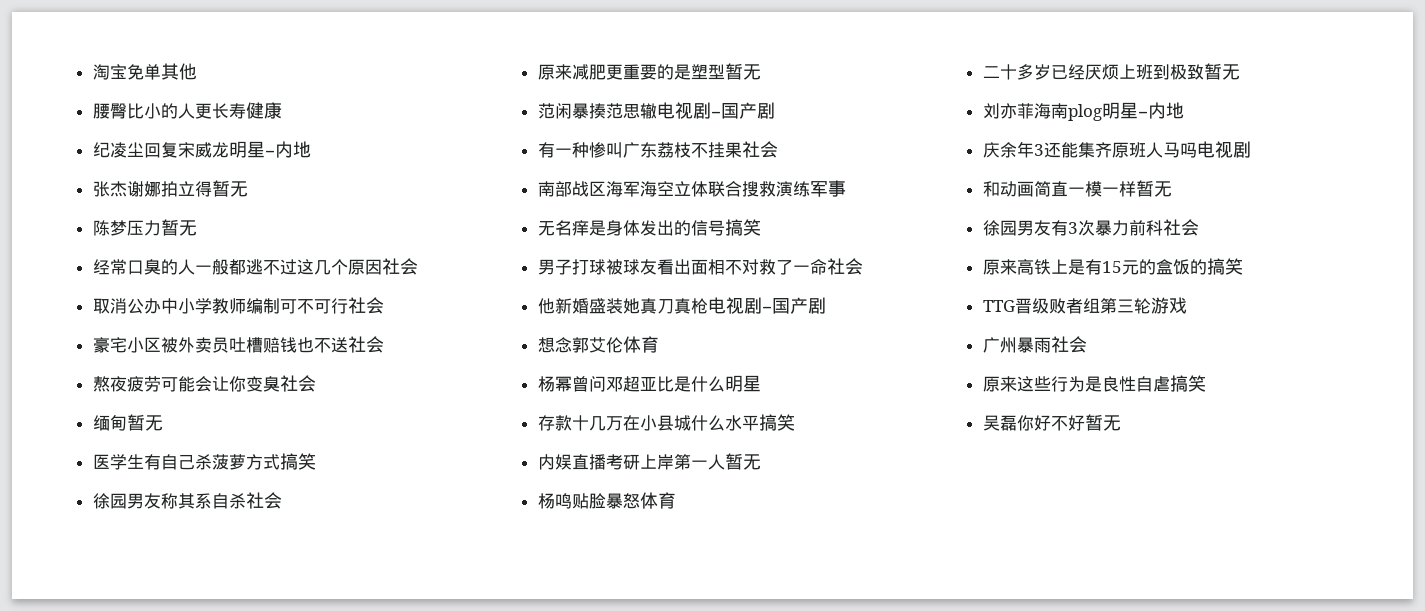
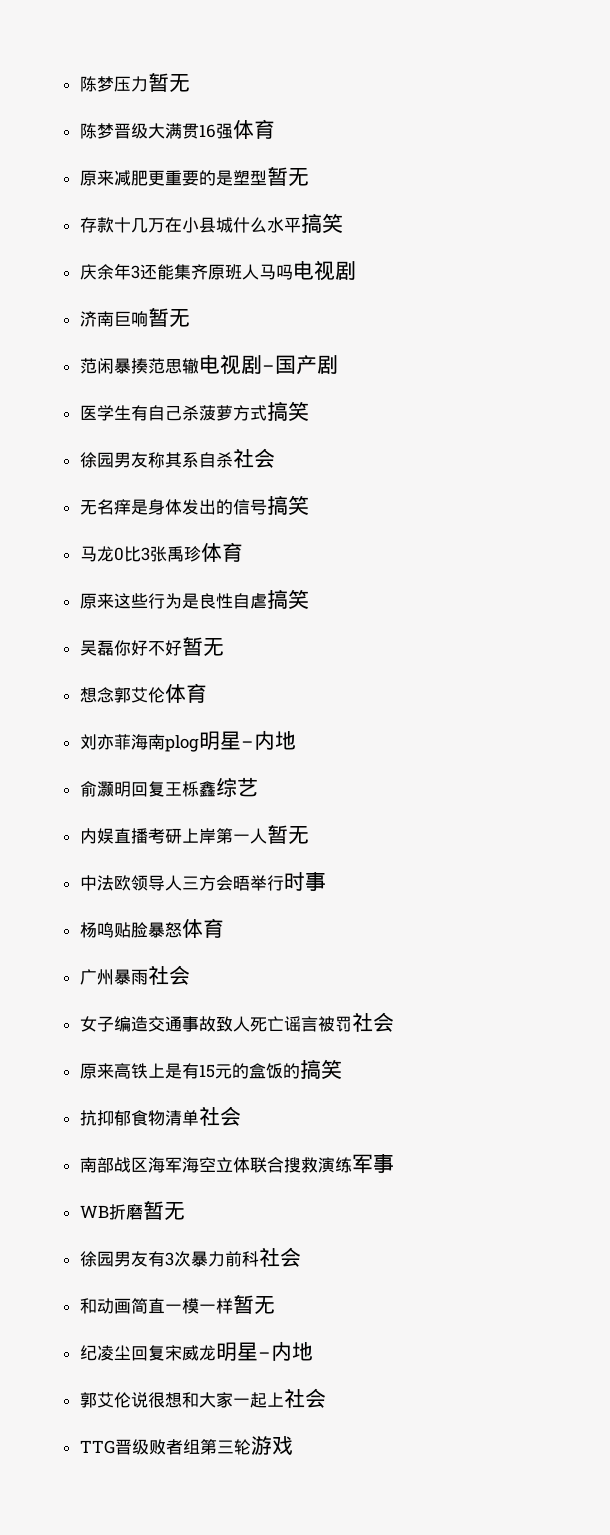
[92,63,197,80] [92,102,282,119] [92,141,311,158] [92,180,248,197] [92,219,197,236] [92,258,418,275] [92,297,384,314] [92,336,384,353] [92,375,316,392] [92,414,163,431] 淘宝免单其他 // 腰臀比小的人更长寿健康 // 纪凌尘回复宋威龙明星-内地 // 张杰谢娜拍立得暂无 // 陈梦压力暂无 // 经常口臭的人一般都逃不过这几个原因社会 // 取消公办中小学教师编制可不可行社会 // 豪宅小区被外卖员吐槽赔钱也不送社会 // 熬夜疲劳可能会让你变臭社会 // 缅甸暂无 -> [79,72,190,92] [79,119,275,139] [79,166,309,186] [79,213,343,233] [79,260,356,281] [79,307,190,327] [79,354,338,375] 陈梦压力暂无 // 陈梦晋级大满贯16强体育 // 原来减肥更重要的是塑型暂无 // 存款十几万在小县城什么水平搞笑 // 庆余年3还能集齐原班人马吗电视剧 // 济南巨响暂无 // 范闲暴揍范思辙电视剧-国产剧
[537,63,761,80] [537,102,775,119] [537,141,778,158] [537,180,846,197] // 原来减肥更重要的是塑型暂无 // 范闲暴揍范思辙电视剧-国产剧 // 有一种惨叫广东荔枝不挂果社会 // 南部战区海军海空立体联合搜救演练军事 -> (275, 458) none
[537,258,863,275] [537,297,826,314] [537,336,659,353] [537,375,761,392] [537,414,795,431] [537,453,761,470] [537,492,676,509] [982,63,1240,80] [982,102,1184,121] [982,141,1251,158] [982,180,1172,197] [982,219,1199,236] [982,258,1243,275] [982,297,1187,314] [982,336,1087,353] 男子打球被球友看出面相不对救了一命社会 // 他新婚盛装她真刀真枪电视剧-国产剧 // 想念郭艾伦体育 // 杨幂曾问邓超亚比是什么明星 // 存款十几万在小县城什么水平搞笑 // 内娱直播考研上岸第一人暂无 // 杨鸣贴脸暴怒体育 // 二十多岁已经厌烦上班到极致暂无 // 刘亦菲海南plog明星-内地 // 庆余年3还能集齐原班人马吗电视剧 // 和动画简直一模一样暂无 // 徐园男友有3次暴力前科社会 // 原来高铁上是有15元的盒饭的搞笑 // TTG晋级败者组第三轮游戏 // 广州暴雨社会 -> [79,542,243,562] 马龙0比3张禹珍体育
(1121, 423) none -> [79,683,207,703] [79,730,296,752] [79,777,258,797] [79,824,309,844] [79,872,326,891] [79,918,224,938] [79,965,190,985] [79,1012,394,1032] [79,1059,342,1079] [79,1106,241,1126] [79,1154,394,1174] [79,1200,185,1220] [79,1247,301,1267] [79,1294,275,1314] [79,1341,313,1361] [79,1388,326,1408] [79,1436,293,1455] // 想念郭艾伦体育 // 刘亦菲海南plog明星-内地 // 俞灏明回复王栎鑫综艺 // 内娱直播考研上岸第一人暂无 // 中法欧领导人三方会晤举行时事 // 杨鸣贴脸暴怒体育 // 广州暴雨社会 // 女子编造交通事故致人死亡谣言被罚社会 // 原来高铁上是有15元的盒饭的搞笑 // 抗抑郁食物清单社会 // 南部战区海军海空立体联合搜救演练军事 // WB折磨暂无 // 徐园男友有3次暴力前科社会 // 和动画简直一模一样暂无 // 纪凌尘回复宋威龙明星-内地 // 郭艾伦说很想和大家一起上社会 // TTG晋级败者组第三轮游戏

